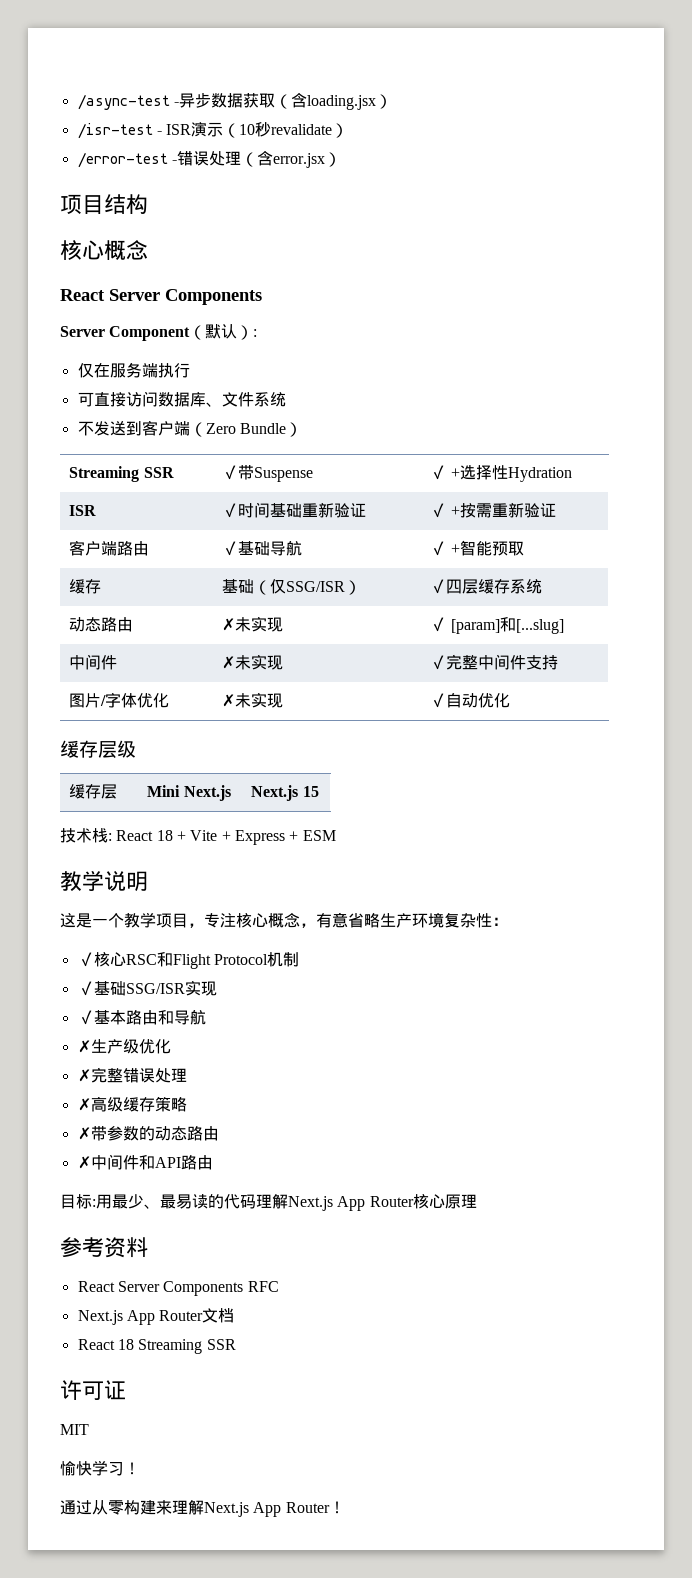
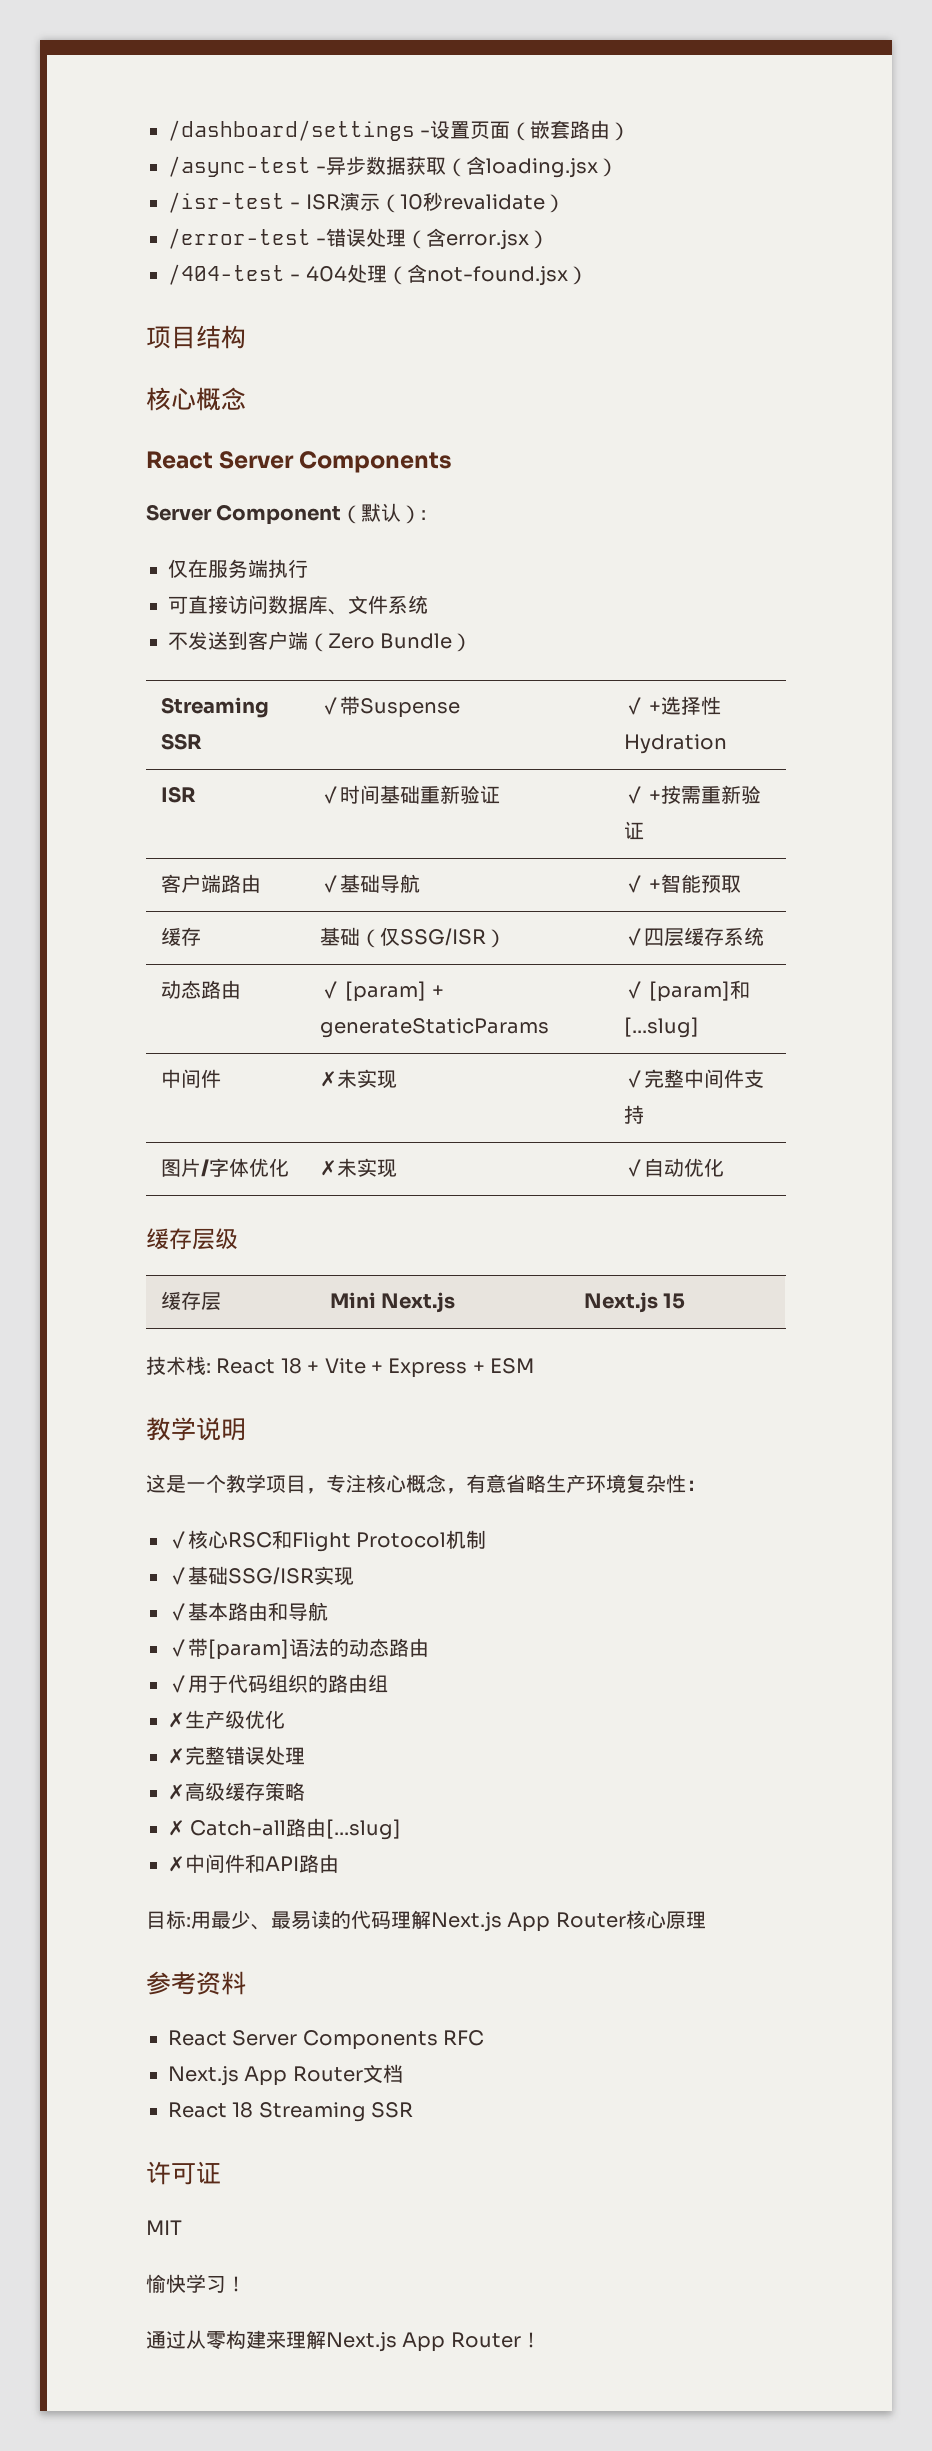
(77, 102) none -> [168,120,631,141] /dashboard/settings -设置页面（嵌套路由） //
(341, 159) none -> [168,264,588,286] // /404-test - 404处理（含not-found.jsx）
[222,616,284,632] ✗未实现 -> [320,981,444,1002] [320,1018,550,1038] ✓ [param] + generateStaticParams
(206, 1017) none -> [168,1638,429,1660] [168,1674,388,1693] // ✓带[param]语法的动态路由 // ✓用于代码组织的路由组
[90,1126,219,1141] 带参数的动态路由 -> [190,1818,402,1840] Catch-all路由[...slug]

